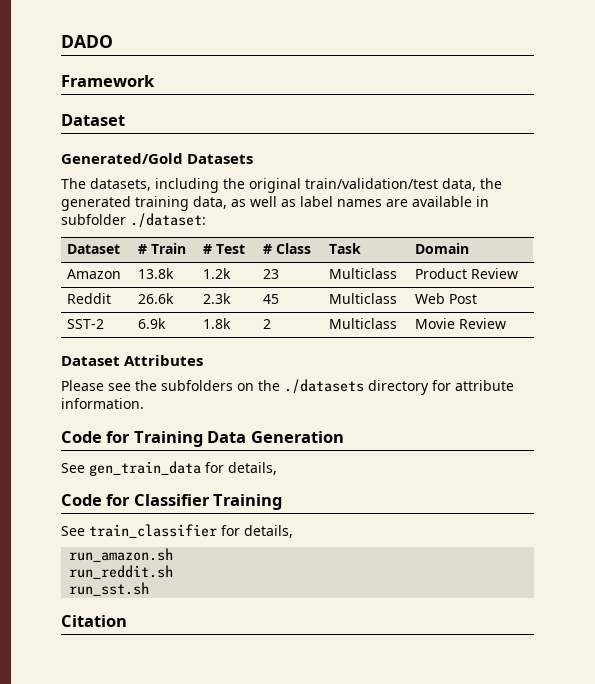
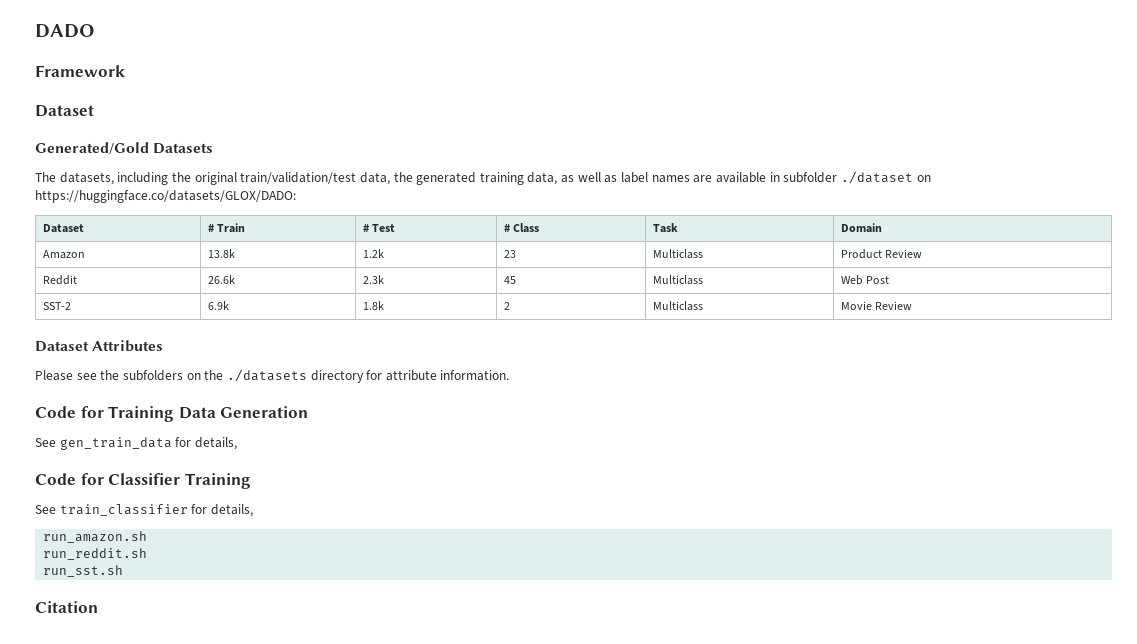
[130,213,206,228] ./dataset: -> [840,171,931,184] [35,190,296,203] ./dataset on https://huggingface.co/datasets/GLOX/DADO:

